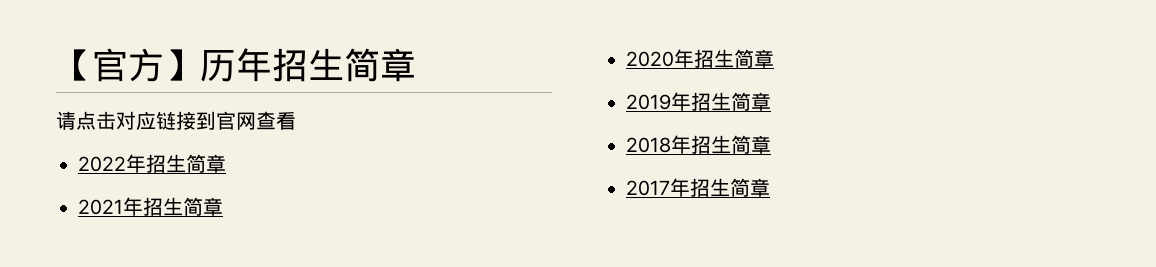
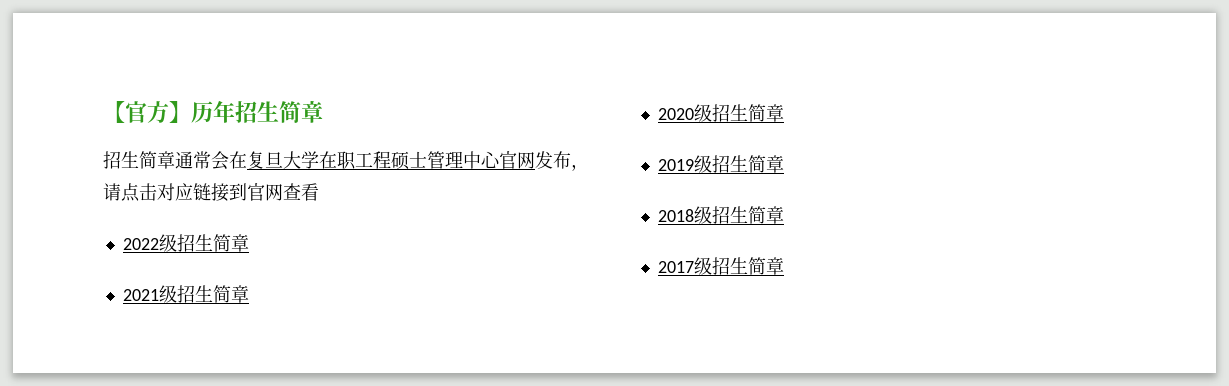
(416, 65) none -> [103,151,589,171] 招生简章通常会在复旦大学在职工程硕士管理中心官网发布，
[126,154,146,173] 年 -> [158,234,177,252] 级
[123,197,143,216] 年 -> [158,285,177,303] 级
[674,49,694,68] 年 -> [693,104,712,122] 级
[671,92,691,111] 年 -> [693,155,712,173] 级
[671,135,691,154] 年 -> [693,206,712,224] 级
[670,178,690,197] 年 -> [693,257,712,275] 级

